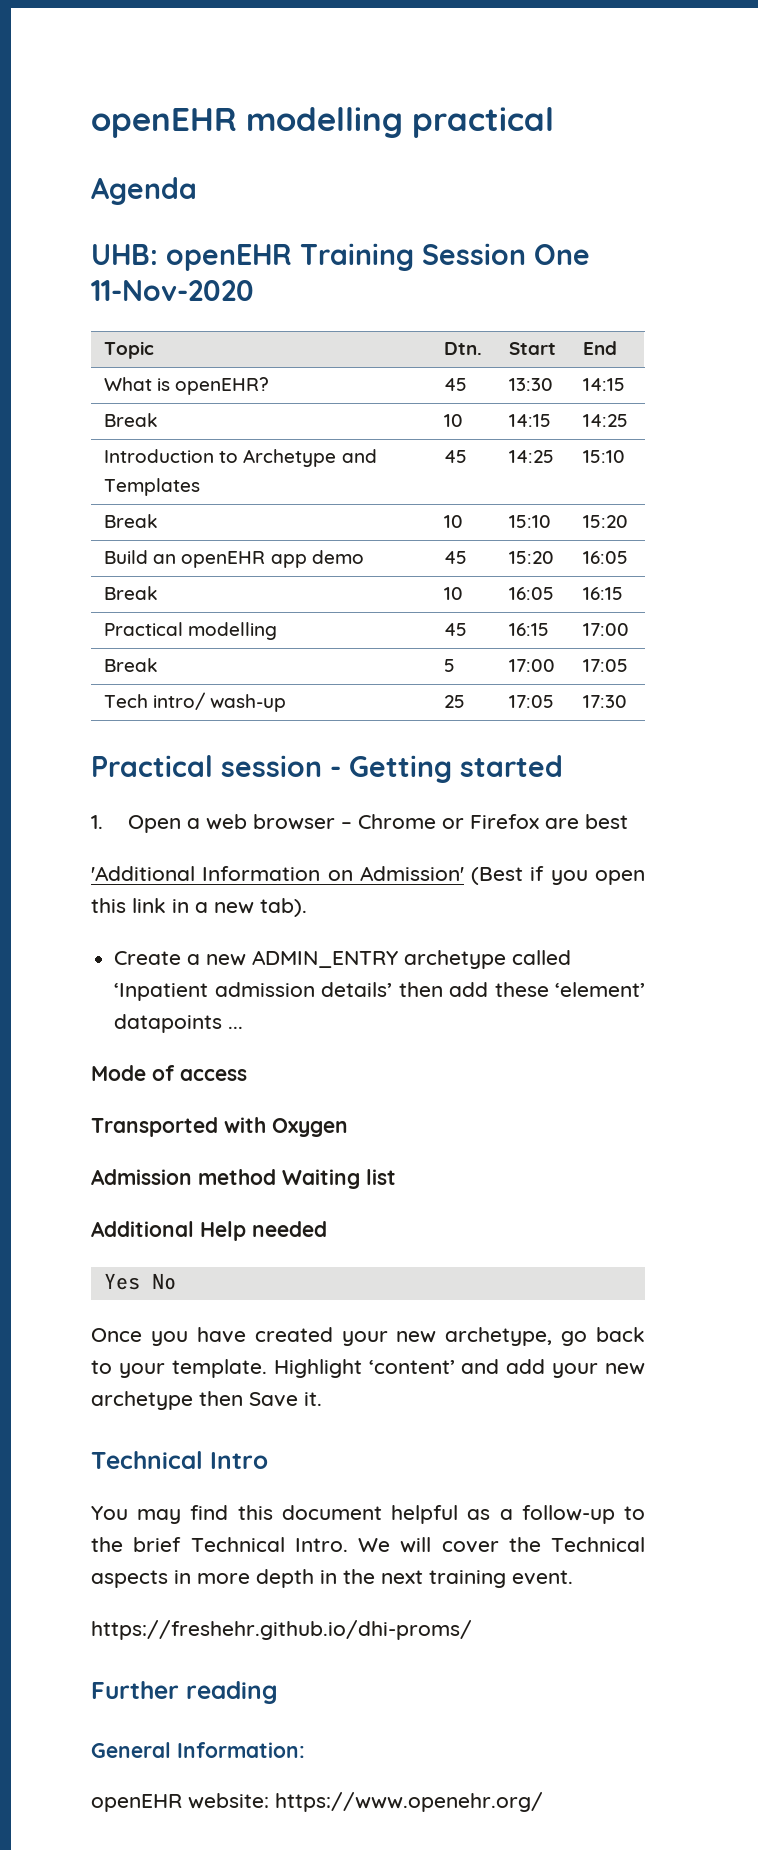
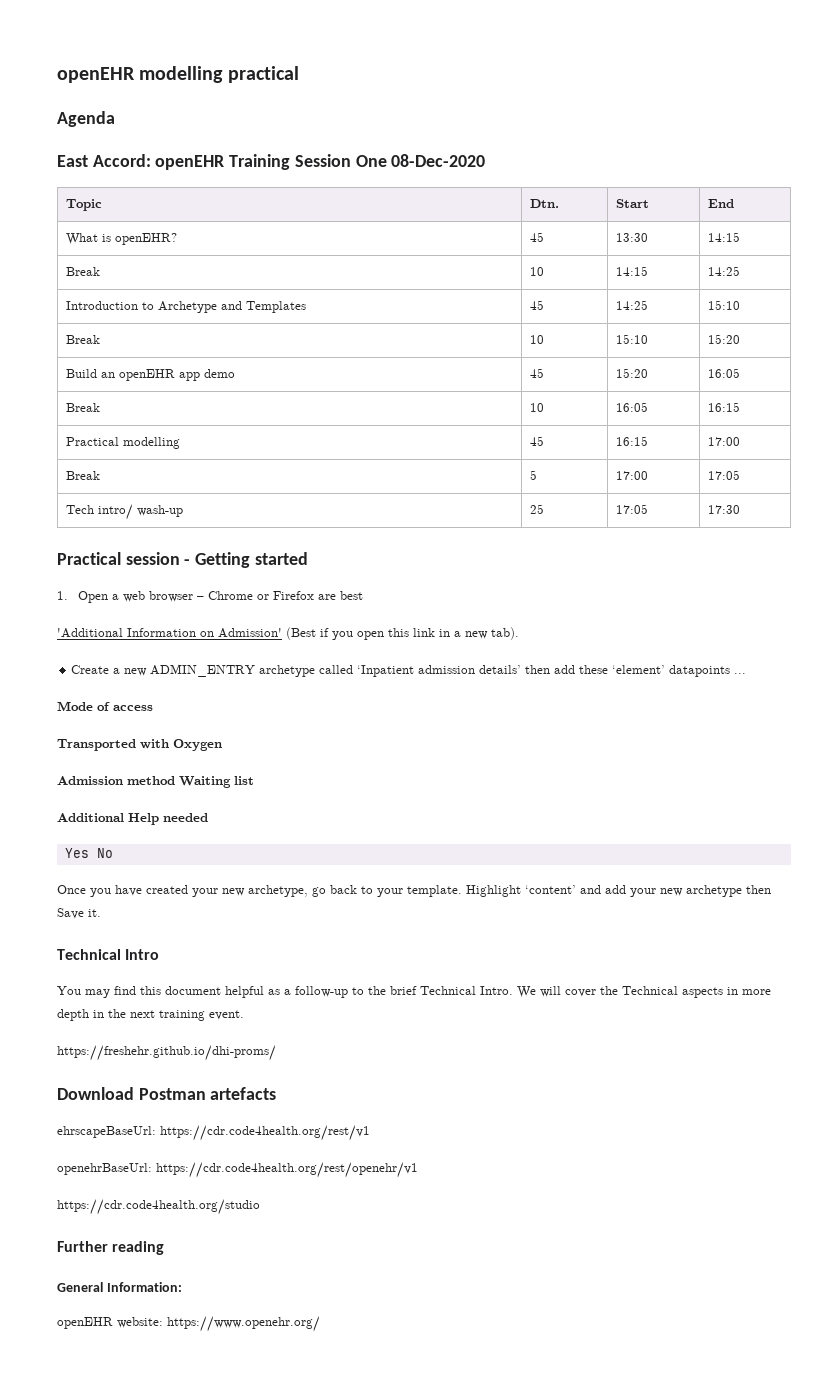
[91,244,158,265] UHB: -> [57,154,151,167] East Accord:
[91,280,254,301] 11-Nov-2020 -> [391,154,486,167] 08-Dec-2020
(472, 1630) none -> [57,1087,277,1100] [57,1125,370,1141] [57,1162,418,1178] [57,1199,260,1215] // Download Postman artefacts // ehrscapeBaseUrl: https://cdr.code4health.org/rest/v1 // openehrBaseUrl: https://cdr.code4health.org/rest/openehr/v1 // https://cdr.code4health.org/studio

